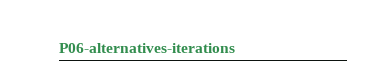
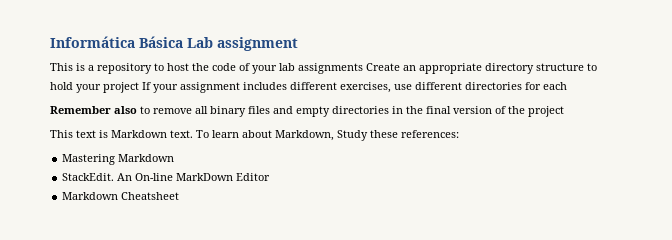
[59,43,235,53] P06-alternatives-iterations -> [50,36,298,51] [50,63,597,74] [50,82,567,93] [50,106,564,117] [50,130,459,141] [62,154,175,165] [62,173,271,181] [62,192,180,200] Informática Básica Lab assignment // This is a repository to host the code of your lab assignments Create an appropriate directory structure to hold your project If your assignment includes different exercises, use different directories for each // Remember also to remove all binary files and empty directories in the final version of the project // This text is Markdown text. To learn about Markdown, Study these references: // Mastering Markdown // StackEdit. An On-line MarkDown Editor // Markdown Cheatsheet

